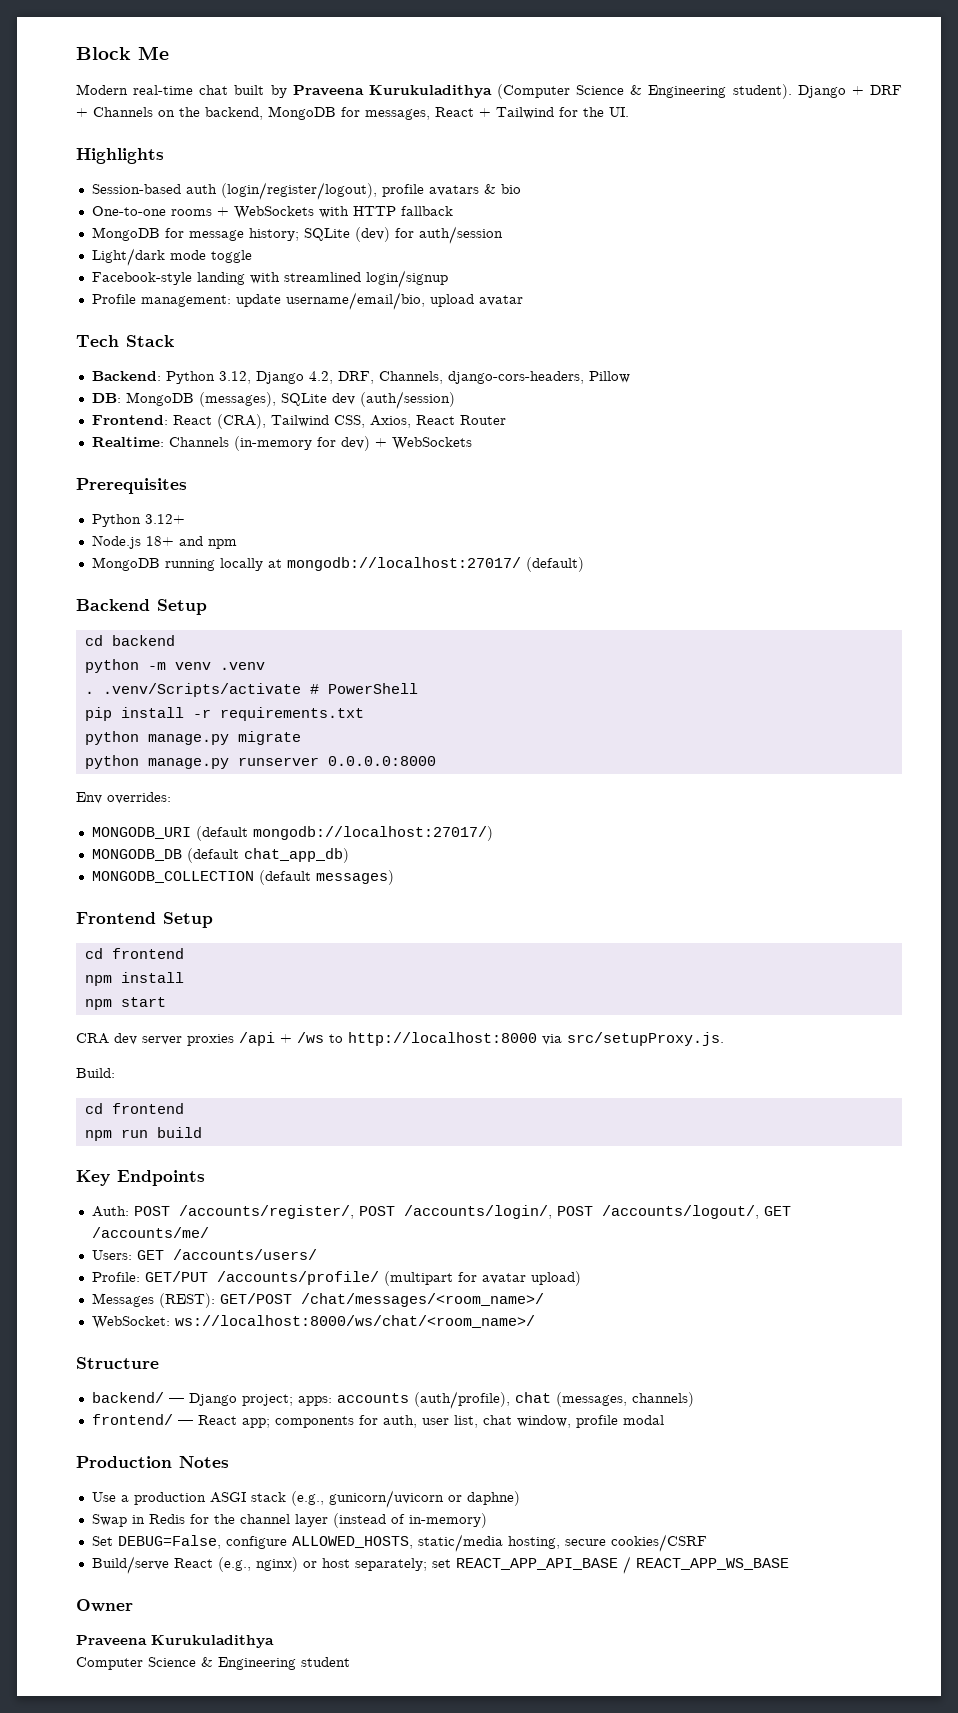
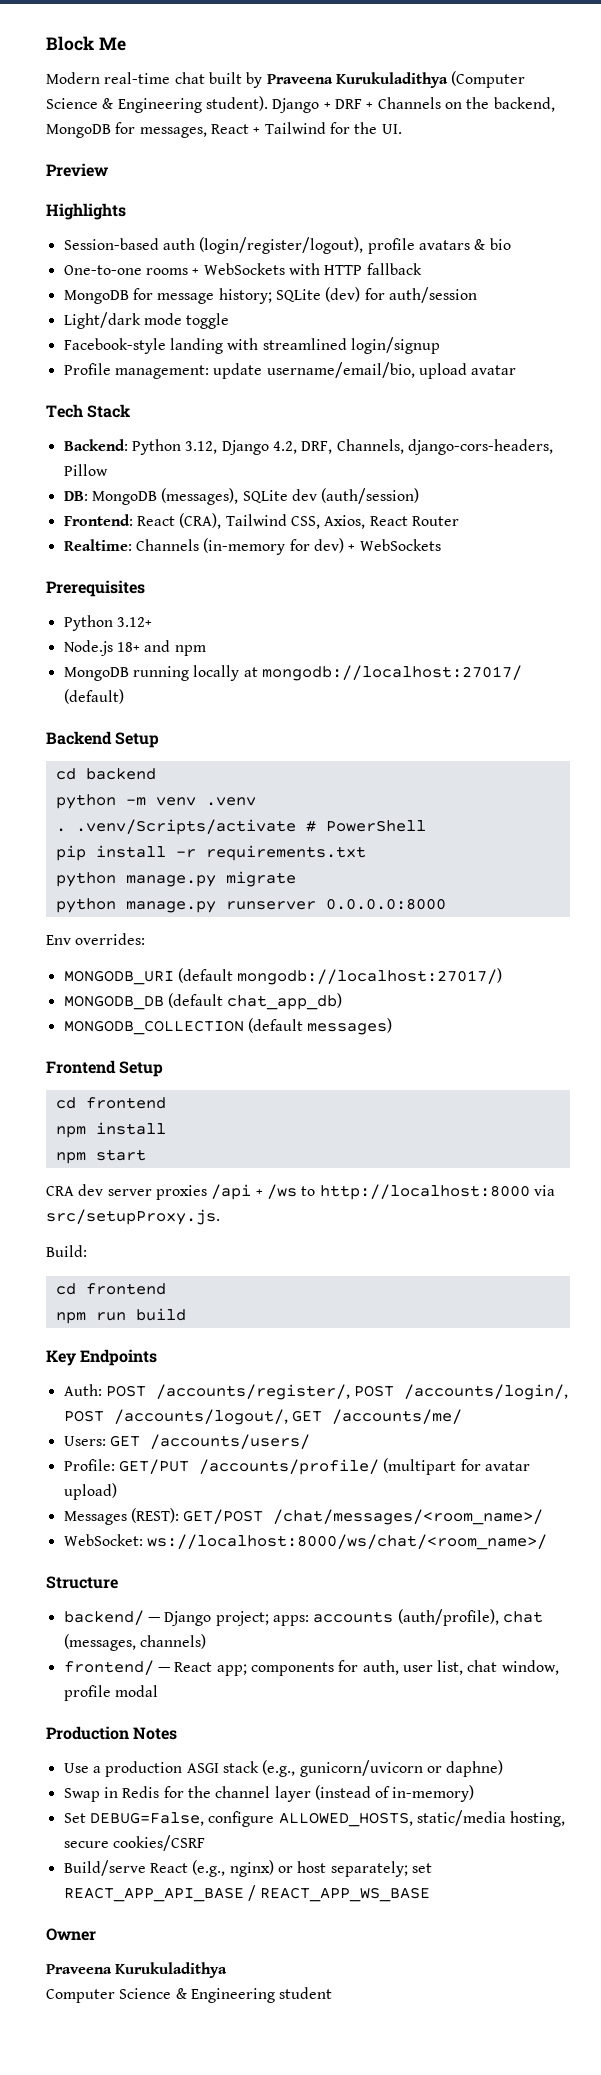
(629, 112) none -> [46,163,109,177] // Preview

